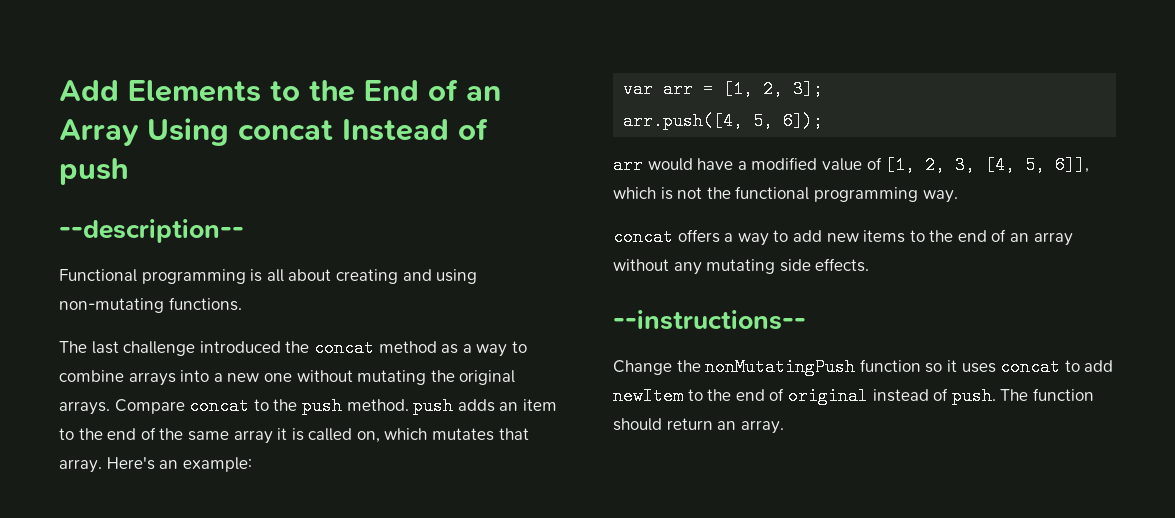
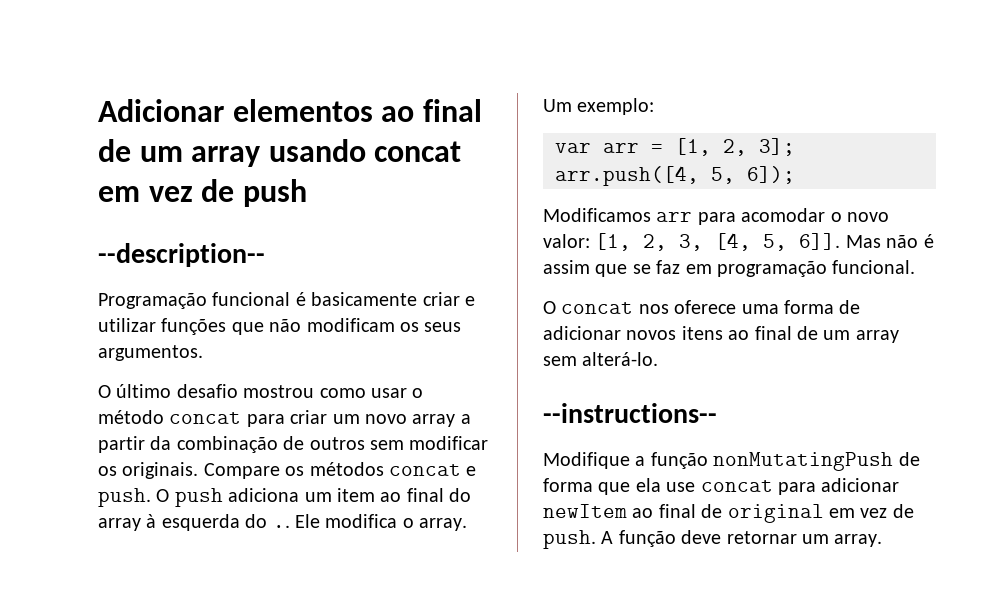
[59,79,501,102] [59,118,488,146] [59,158,128,185] [59,219,244,243] [59,269,478,284] [59,297,242,313] [59,339,527,357] [59,370,516,386] [59,397,557,415] [59,427,529,444] [59,457,252,473] Add Elements to the End of an Array Using concat Instead of push // --description-- // Functional programming is all about creating and using non-mutating functions. // The last challenge introduced the concat method as a way to combine arrays into a new one without mutating the original arrays. Compare concat to the push method. push adds an item to the end of the same array it is called on, which mutates that array. Here's an example: -> [98,99,482,122] [98,139,462,167] [98,179,307,207] [98,243,265,267] [98,292,475,309] [98,318,462,335] [98,345,203,361] [98,384,424,398] [98,410,471,427] [98,436,489,453] [98,462,477,479] [98,488,472,507] [98,514,468,531] [543,98,655,115] Adicionar elementos ao final de um array usando concat em vez de push // --description-- // Programação funcional é basicamente criar e utilizar funções que não modificam os seus argumentos. // O último desafio mostrou como usar o método concat para criar um novo array a partir da combinação de outros sem modificar os originais. Compare os métodos concat e push. O push adiciona um item ao final do array à esquerda do .. Ele modifica o array. Um exemplo:
[613,156,882,174] arr would have a modified value of -> [543,208,889,225] [543,234,590,248] Modificamos arr para acomodar o novo valor:
[1055,156,1090,174] [613,186,958,203] [613,228,1073,246] [613,258,870,275] [613,310,806,330] [613,358,1114,376] [613,387,1094,405] [613,418,737,431] 6]], which is not the functional programming way. // concat offers a way to add new items to the end of an array without any mutating side effects. // --instructions-- // Change the nonMutatingPush function so it uses concat to add newItem to the end of original instead of push. The function should return an -> [799,233,934,250] [543,260,916,277] [543,300,861,314] [543,326,899,343] [543,352,659,366] [543,403,717,423] [543,452,920,471] [543,478,900,495] [543,504,914,523] [543,530,829,549] 6]]. Mas não é assim que se faz em programação funcional. // O concat nos oferece uma forma de adicionar novos itens ao final de um array sem alterá-lo. // --instructions-- // Modifique a função nonMutatingPush de forma que ela use concat para adicionar newItem ao final de original em vez de push. A função deve retornar um

